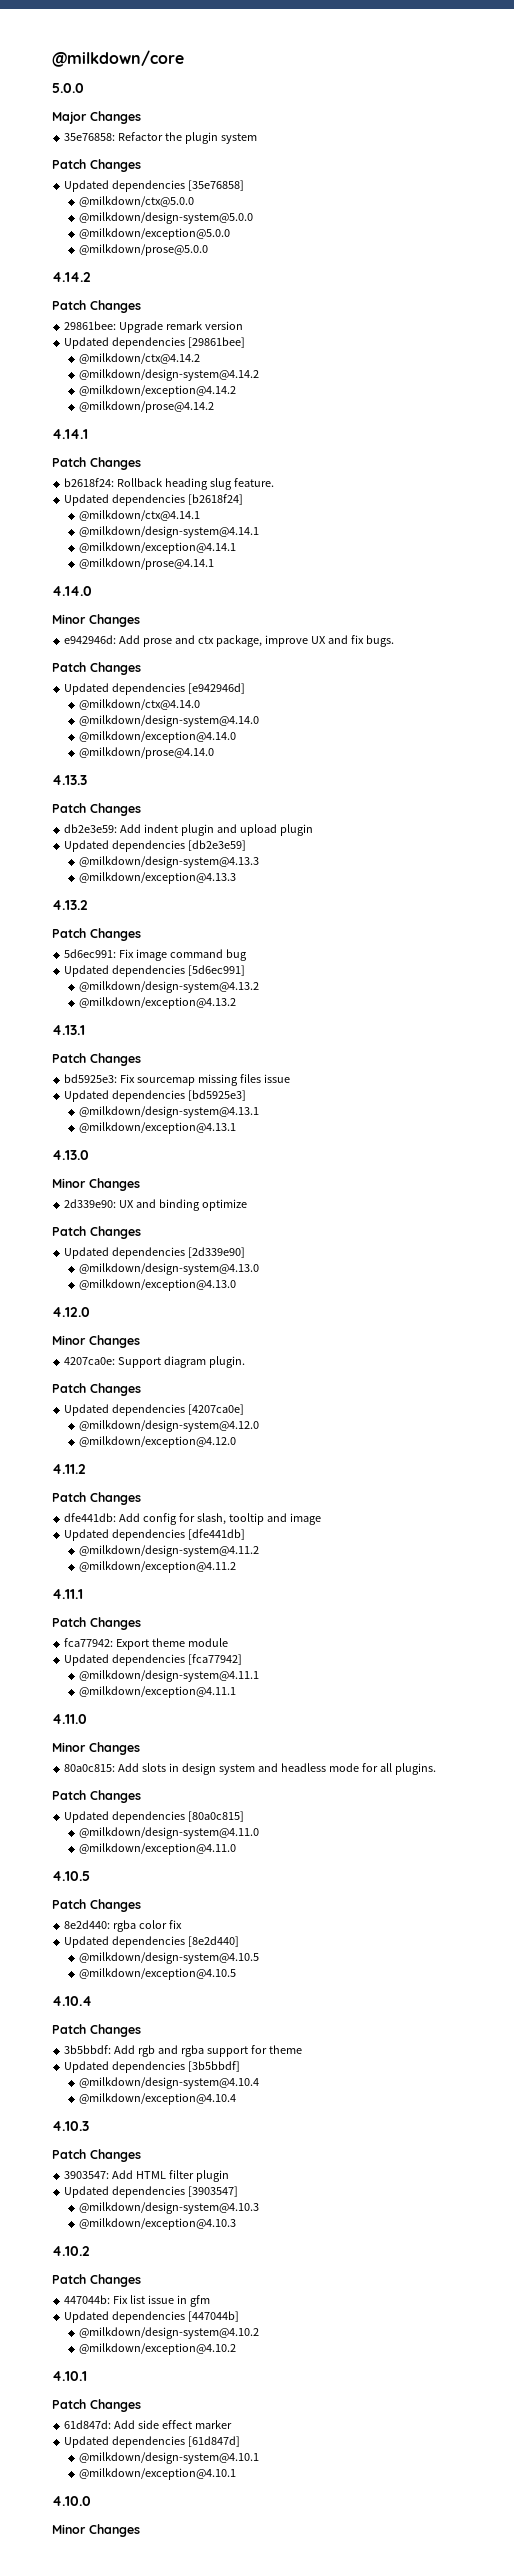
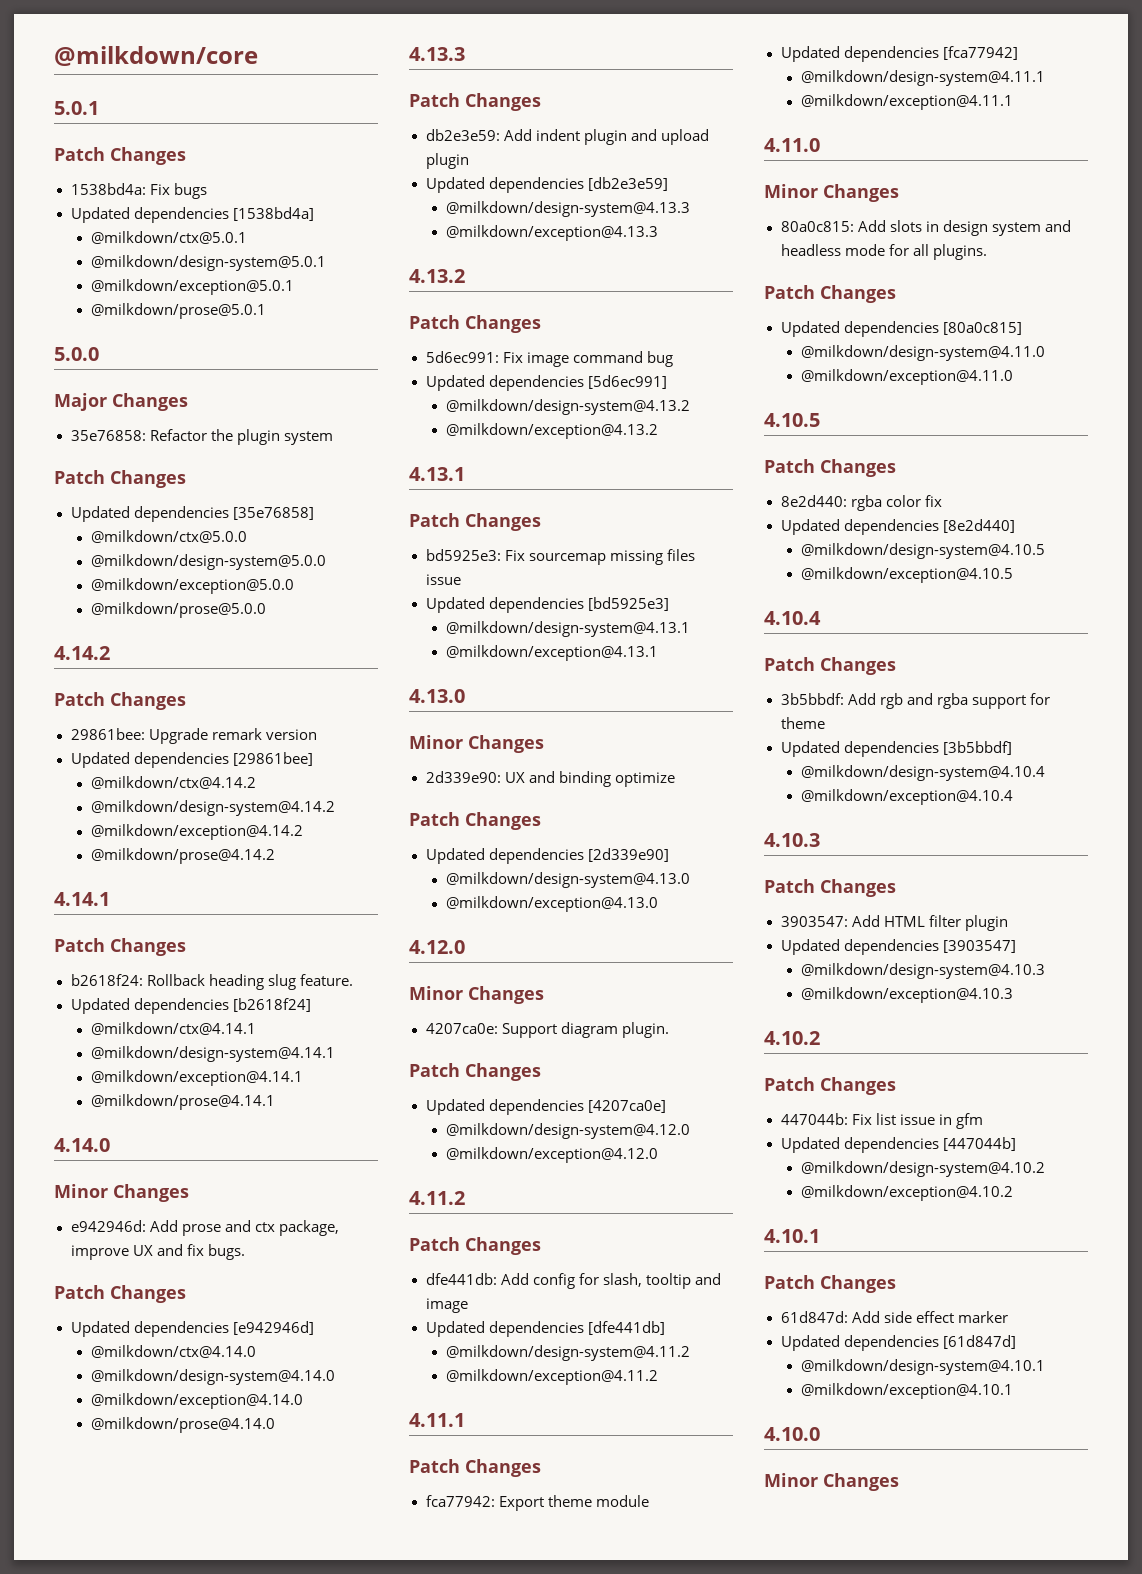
(184, 58) none -> [54,101,99,115] [54,147,186,165] [70,183,207,199] [70,207,314,223] [90,231,247,244] [90,255,326,271] [90,279,294,295] [90,303,266,319] // 5.0.1 // Patch Changes // 1538bd4a: Fix bugs // Updated dependencies [1538bd4a] // @milkdown/ctx@5.0.1 // @milkdown/design-system@5.0.1 // @milkdown/exception@5.0.1 // @milkdown/prose@5.0.1

